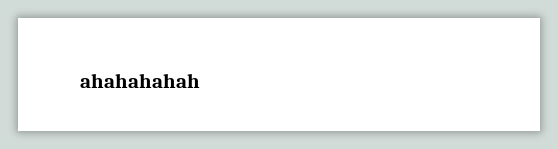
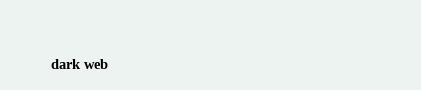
[80,73,200,88] ahahahahah -> [51,59,108,69] dark web

